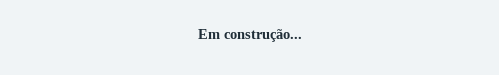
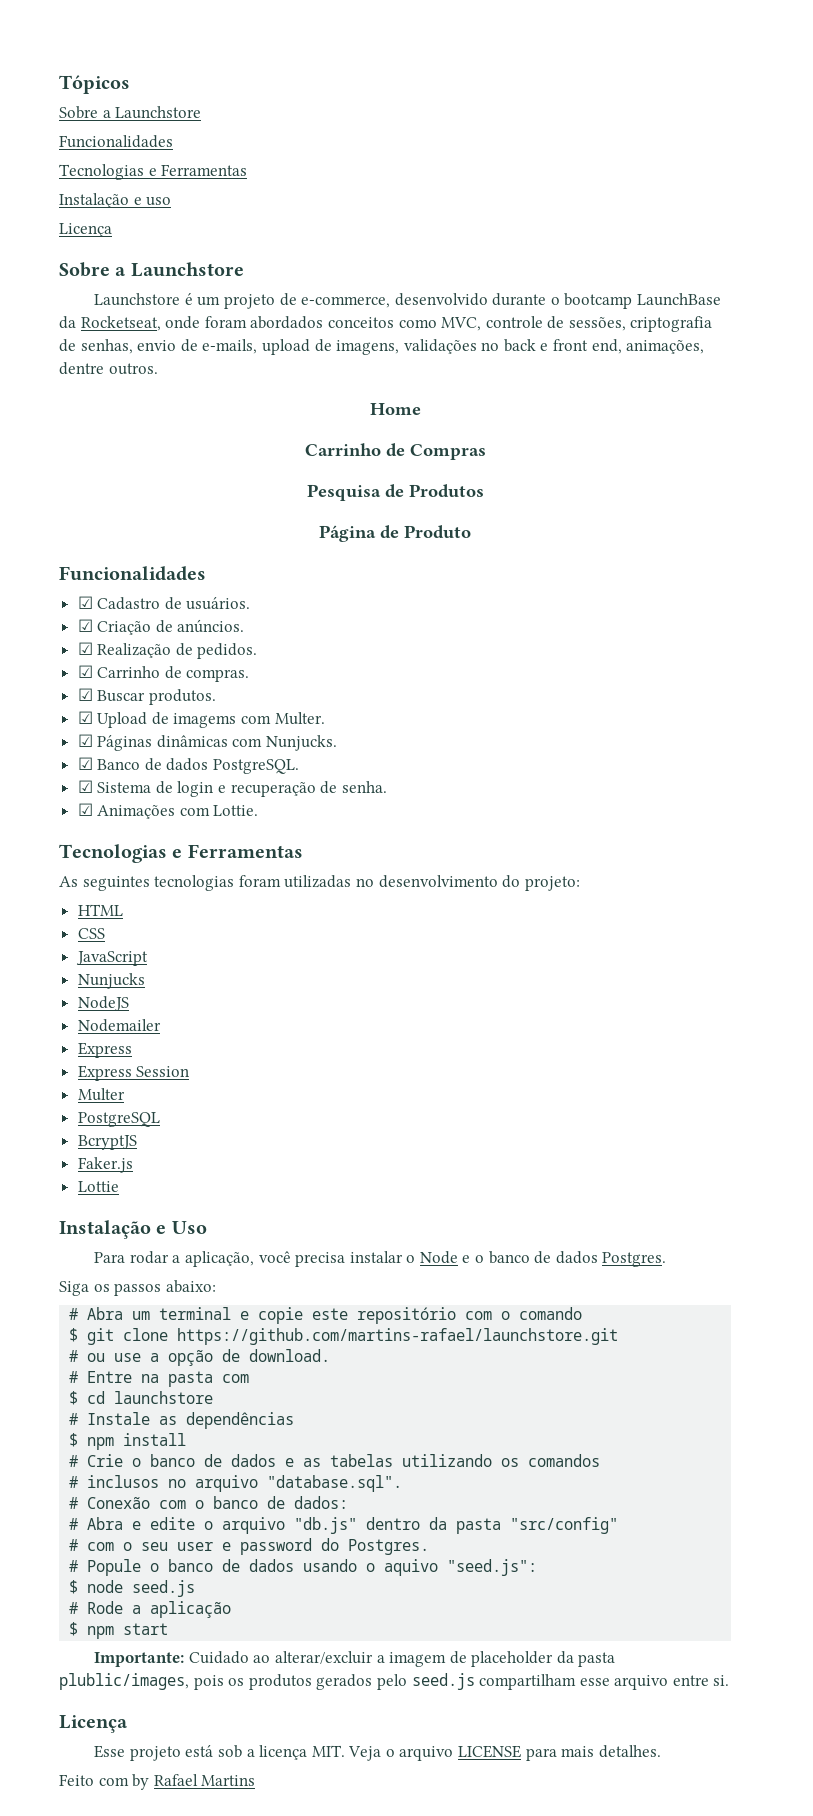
[197,29,302,42] Em construção... -> [59,75,130,94] [59,106,202,119] [59,135,173,148] [59,164,248,180] [59,193,172,208] [59,223,112,237] [59,262,244,277] [94,293,722,309] [59,316,713,332] [59,339,705,355] [59,362,158,375] [369,403,421,415] [304,443,486,460] [306,484,484,501] [319,525,471,542] [59,566,206,581] [77,596,251,610] [77,619,245,635] [77,642,258,659] [77,665,250,682] [77,688,216,705] [77,711,325,728] [77,734,338,751] [77,757,300,774] [77,780,387,797] [77,803,259,819] [59,844,303,863] [59,875,580,891] [77,904,123,916] [77,928,105,939] [75,951,148,966] [77,973,145,989] [77,996,129,1011] [77,1019,161,1032] [77,1042,132,1058] [77,1065,190,1081] [77,1088,125,1101] [77,1112,160,1127] [77,1135,137,1150] [77,1157,133,1173] [77,1181,119,1192] [59,1220,207,1239] [94,1251,667,1267] [59,1280,216,1296] [69,1307,583,1324] [69,1328,619,1345] [69,1349,331,1366] [69,1371,250,1387] [69,1391,214,1405] [69,1412,295,1429] [69,1433,187,1450] [69,1454,601,1467] [69,1475,403,1492] [69,1496,349,1509] [69,1517,619,1534] [69,1538,430,1555] [69,1559,538,1576] [69,1580,196,1597] [69,1601,232,1618] [69,1622,169,1639] [94,1651,616,1667] [59,1673,730,1690] [59,1715,128,1733] [94,1745,661,1761] [59,1774,256,1790] Tópicos // Sobre a Launchstore // Funcionalidades // Tecnologias e Ferramentas // Instalação e uso // Licença // Sobre a Launchstore // Launchstore é um projeto de e-commerce, desenvolvido durante o bootcamp LaunchBase da Rocketseat, onde foram abordados conceitos como MVC, controle de sessões, criptografia de senhas, envio de e-mails, upload de imagens, validações no back e front end, animações, dentre outros. // Home // Carrinho de Compras // Pesquisa de Produtos // Página de Produto // Funcionalidades // ☑ Cadastro de usuários. // ☑ Criação de anúncios. // ☑ Realização de pedidos. // ☑ Carrinho de compras. // ☑ Buscar produtos. // ☑ Upload de imagems com Multer. // ☑ Páginas dinâmicas com Nunjucks. // ☑ Banco de dados PostgreSQL. // ☑ Sistema de login e recuperação de senha. // ☑ Animações com Lottie. // Tecnologias e Ferramentas // As seguintes tecnologias foram utilizadas no desenvolvimento do projeto: // HTML // CSS // JavaScript // Nunjucks // NodeJS // Nodemailer // Express // Express Session // Multer // PostgreSQL // BcryptJS // Faker.js // Lottie // Instalação e Uso // Para rodar a aplicação, você precisa instalar o Node e o banco de dados Postgres. // Siga os passos abaixo: // # Abra um terminal e copie este repositório com o comando // $ git clone https://github.com/martins-rafael/launchstore.git // # ou use a opção de download. // # Entre na pasta com // $ cd launchstore // # Instale as dependências // $ npm install // # Crie o banco de dados e as tabelas utilizando os comandos // # inclusos no arquivo "database.sql". // # Conexão com o banco de dados: // # Abra e edite o arquivo "db.js" dentro da pasta "src/config" // # com o seu user e password do Postgres. // # Popule o banco de dados usando o aquivo "seed.js": // $ node seed.js // # Rode a aplicação // $ npm start // Importante: Cuidado ao alterar/excluir a imagem de placeholder da pasta plublic/images, pois os produtos gerados pelo seed.js compartilham esse arquivo entre si. // Licença // Esse projeto está sob a licença MIT. Veja o arquivo LICENSE para mais detalhes. // Feito com by Rafael Martins

